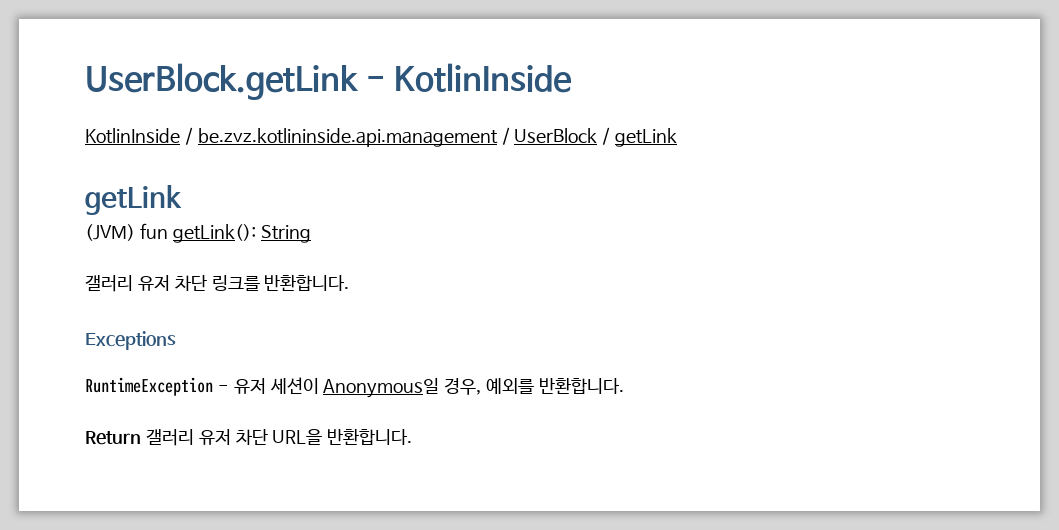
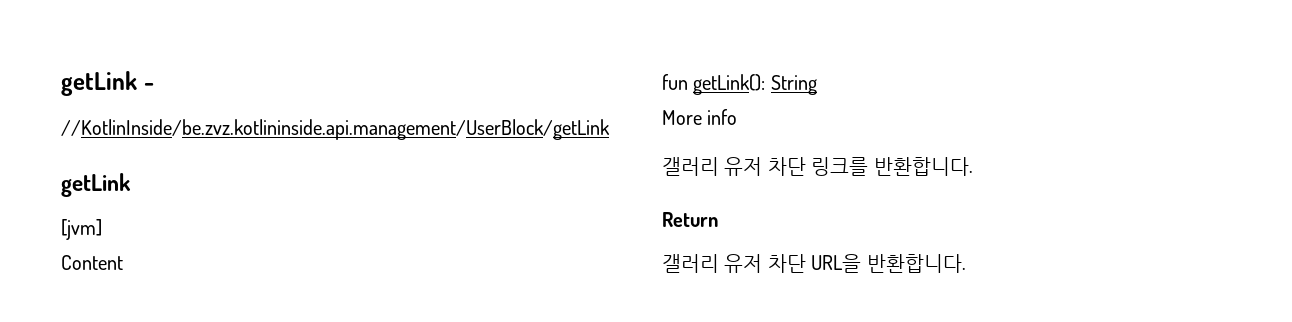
[85,63,572,100] [85,127,678,147] [85,185,182,215] [85,224,135,241] UserBlock.getLink - KotlinInside // KotlinInside / be.zvz.kotlininside.api.management / UserBlock / getLink // getLink // (JVM) -> [61,71,154,96] [61,119,610,140] [61,173,131,197] [61,219,102,240] [61,255,123,270] getLink - // //KotlinInside/be.zvz.kotlininside.api.management/UserBlock/getLink // getLink // [jvm] // Content //
(311, 234) none -> [662,109,738,125] // More info
[85,331,176,350] [85,377,625,398] [85,431,141,445] Exceptions // RuntimeException - 유저 세션이 Anonymous일 경우, 예외를 반환합니다. // Return -> [662,212,718,227] Return //

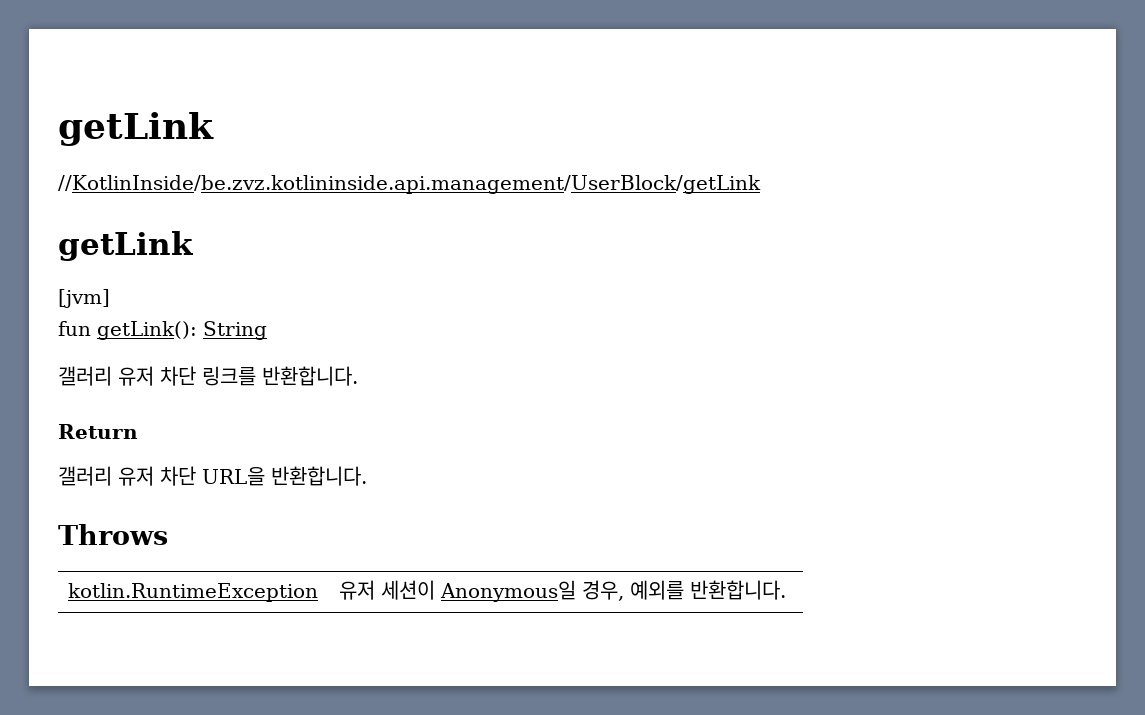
[61,71,154,96] getLink - -> [58,112,214,146] getLink
[61,255,123,270] // Content -> (110, 298) none
[662,109,738,125] // More info -> (267, 330) none
(966, 263) none -> [58,524,168,545] [68,583,319,602] [339,580,787,602] // Throws // kotlin.RuntimeException | 유저 세션이 Anonymous일 경우, 예외를 반환합니다.

